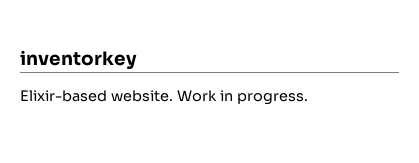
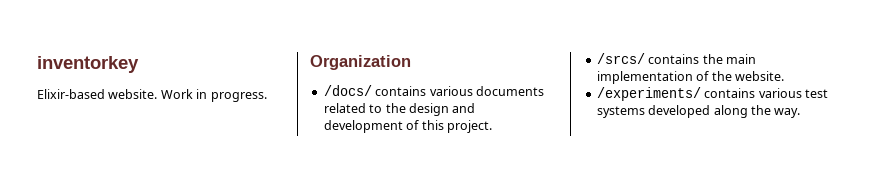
(308, 99) none -> [310,55,411,70] [323,85,544,96] [323,103,476,116] [323,120,492,133] [596,53,756,64] [596,71,784,84] [596,87,828,101] [596,105,801,118] // Organization // /docs/ contains various documents related to the design and development of this project. // /srcs/ contains the main implementation of the website. // /experiments/ contains various test systems developed along the way.

